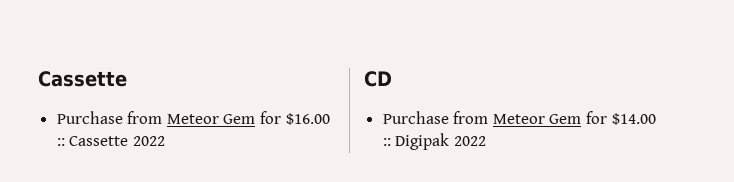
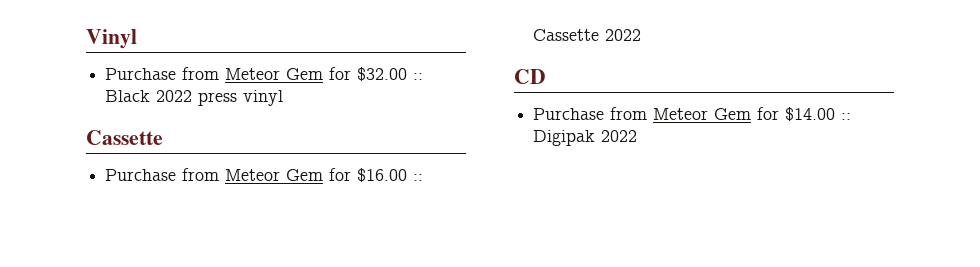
(38, 79) none -> [86,29,137,49] [105,67,424,81] [105,90,284,106] Vinyl // Purchase from Meteor Gem for $32.00 :: Black 2022 press vinyl //

